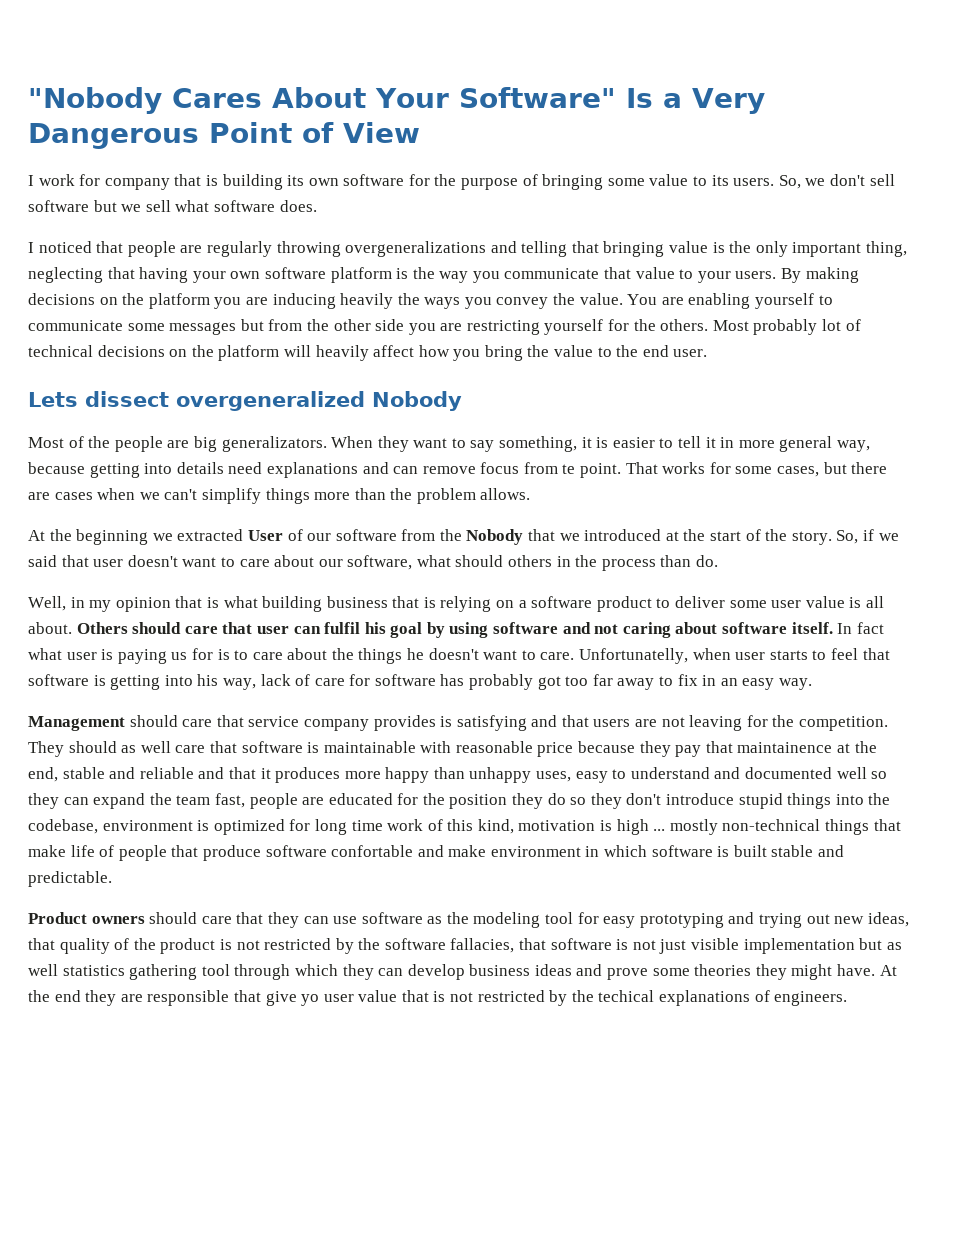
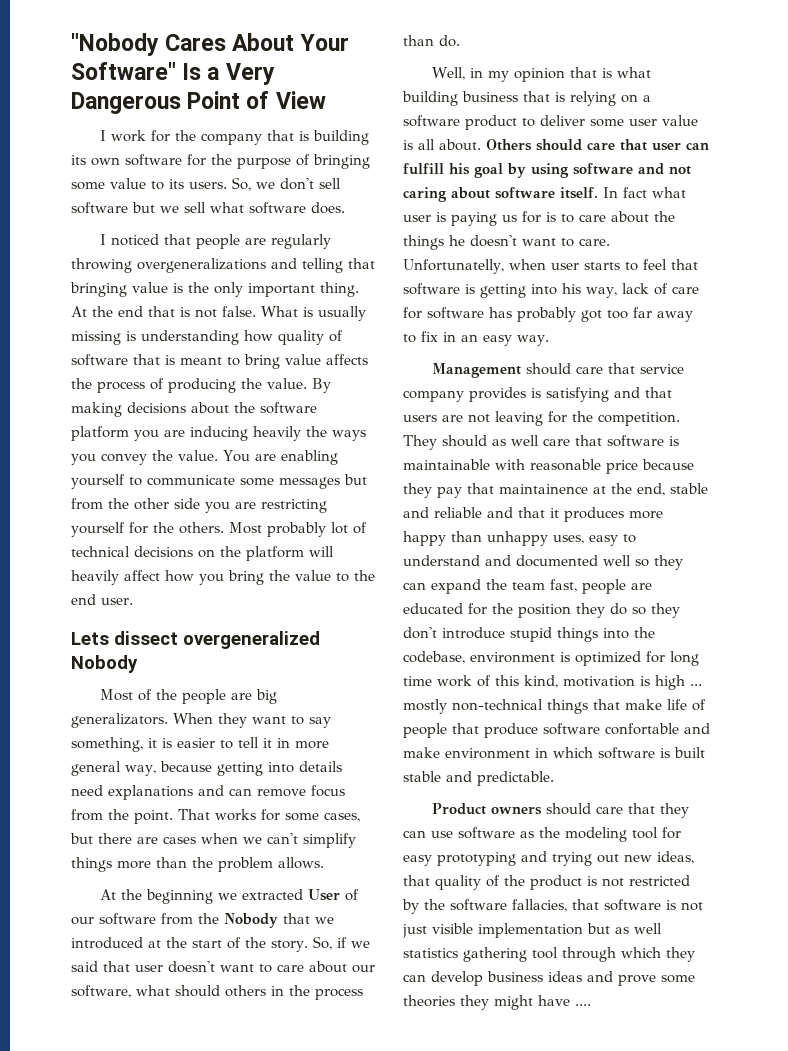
(101, 180) none -> [175,130,197,141] the
[866,241,908,257] [28,267,859,283] [28,293,145,305] thing, neglecting that having your own software platform is the way you communicate that value to your users. By making decisions on the -> [320,282,359,297] [71,306,366,321] [71,330,343,345] [71,354,368,369] [71,378,331,393] [71,402,317,417] thing. At the end that is not false. What is usually missing is understanding how quality of software that is meant to bring value affects the process of producing the value. By making decisions about the software
[562,464,576,474] te -> [108,809,129,820] the
[324,622,361,634] fulfil -> [403,163,444,175] fulfill
[837,964,897,976] [28,990,848,1006] have. At the end they are responsible that give yo user value that is not restricted by the techical explanations of engineers. -> [538,995,591,1006] have ....

